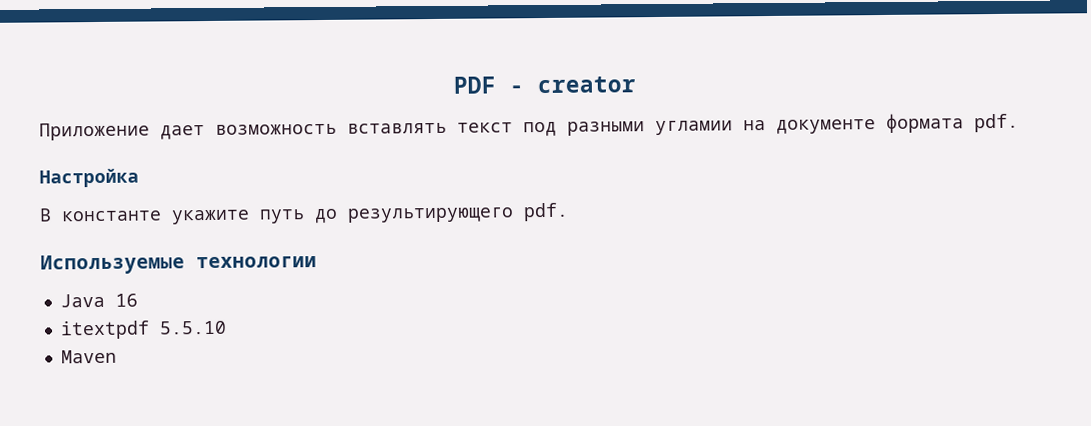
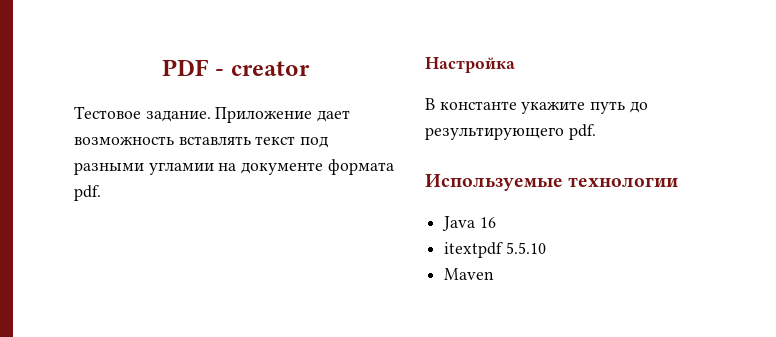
(636, 85) none -> [74,106,211,122] Тестовое задание.

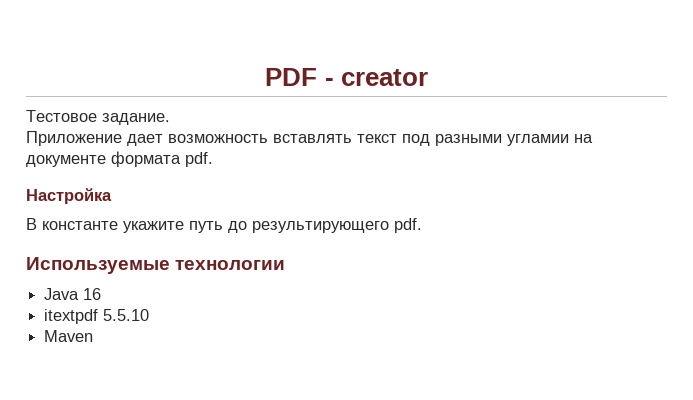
(211, 116) none -> (170, 119) //

